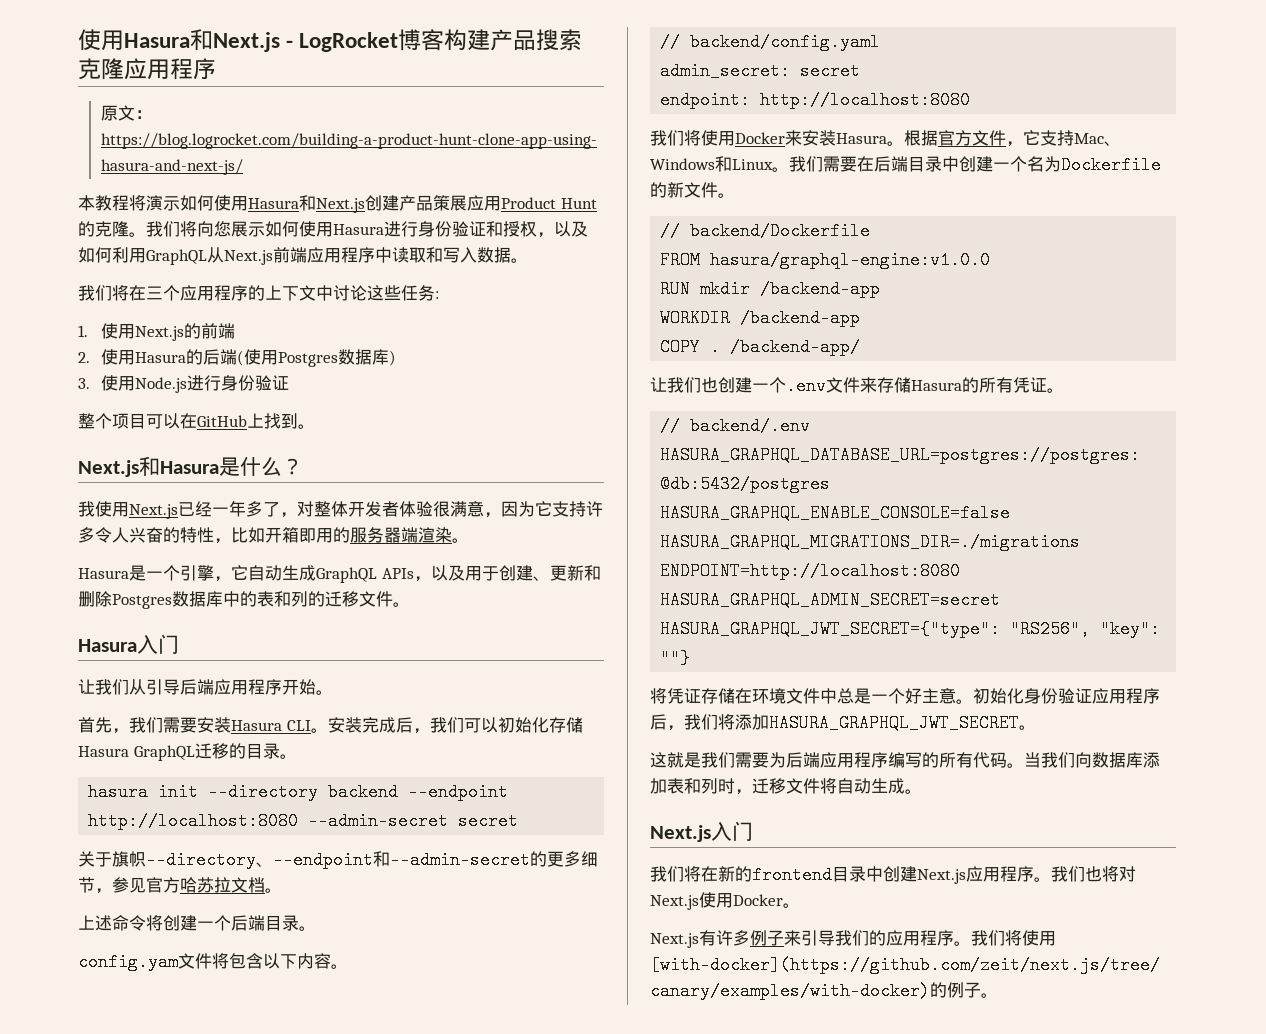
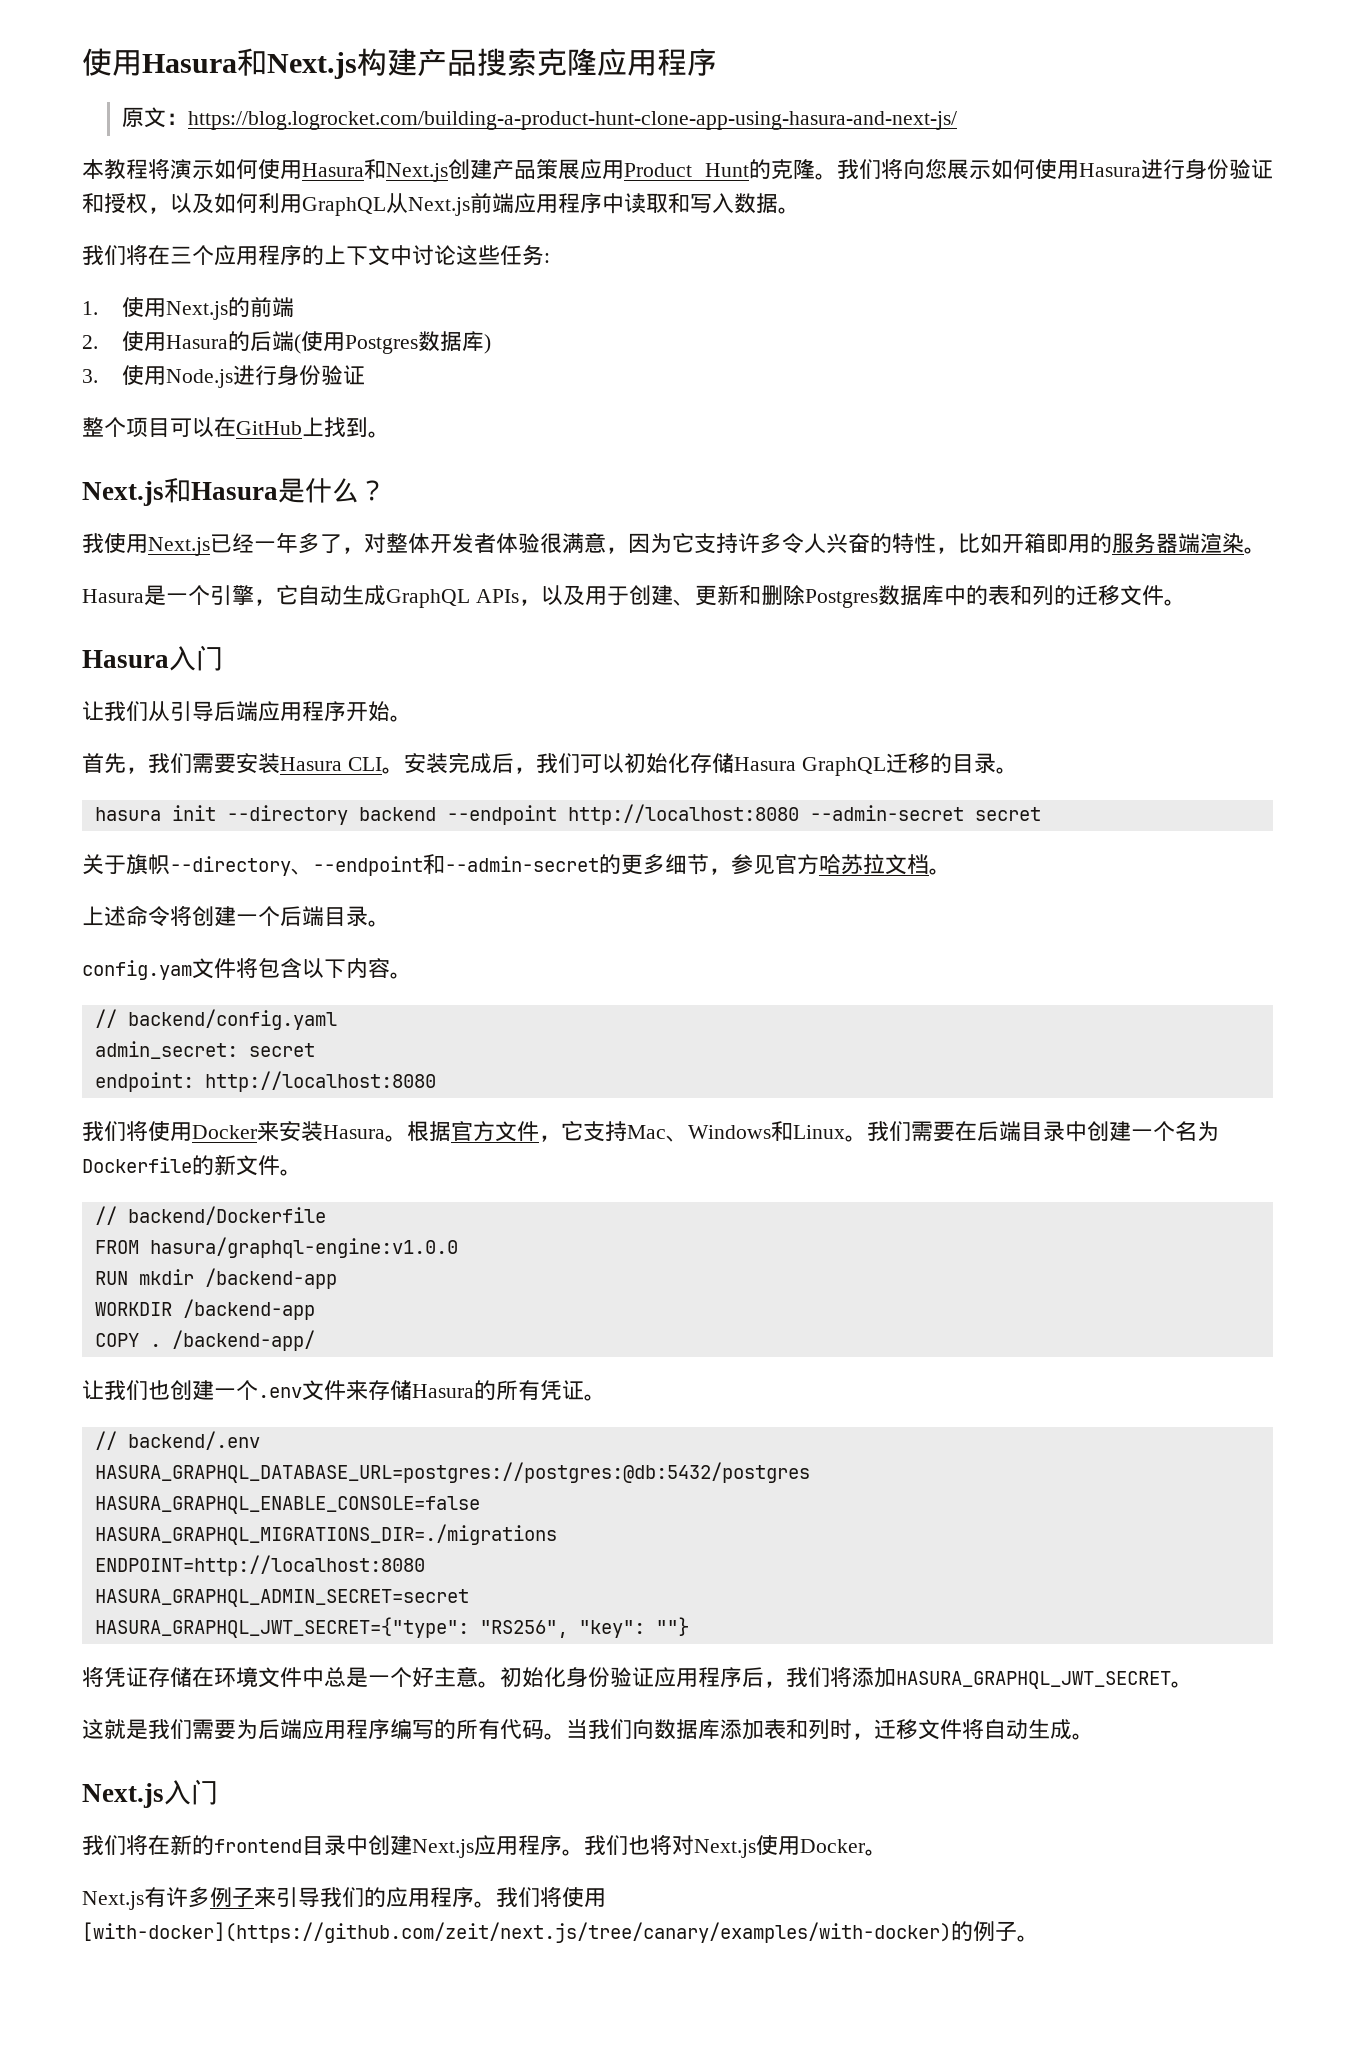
[78,29,445,52] 使用Hasura和Next.js - LogRocket博客 -> [82,48,357,79] 使用Hasura和Next.js

